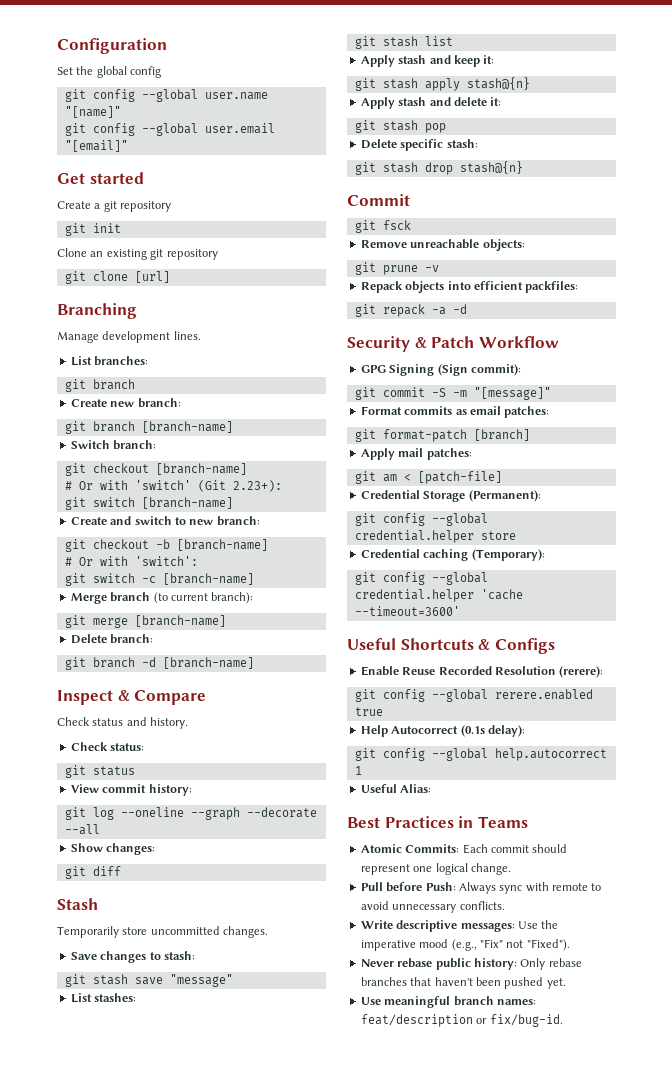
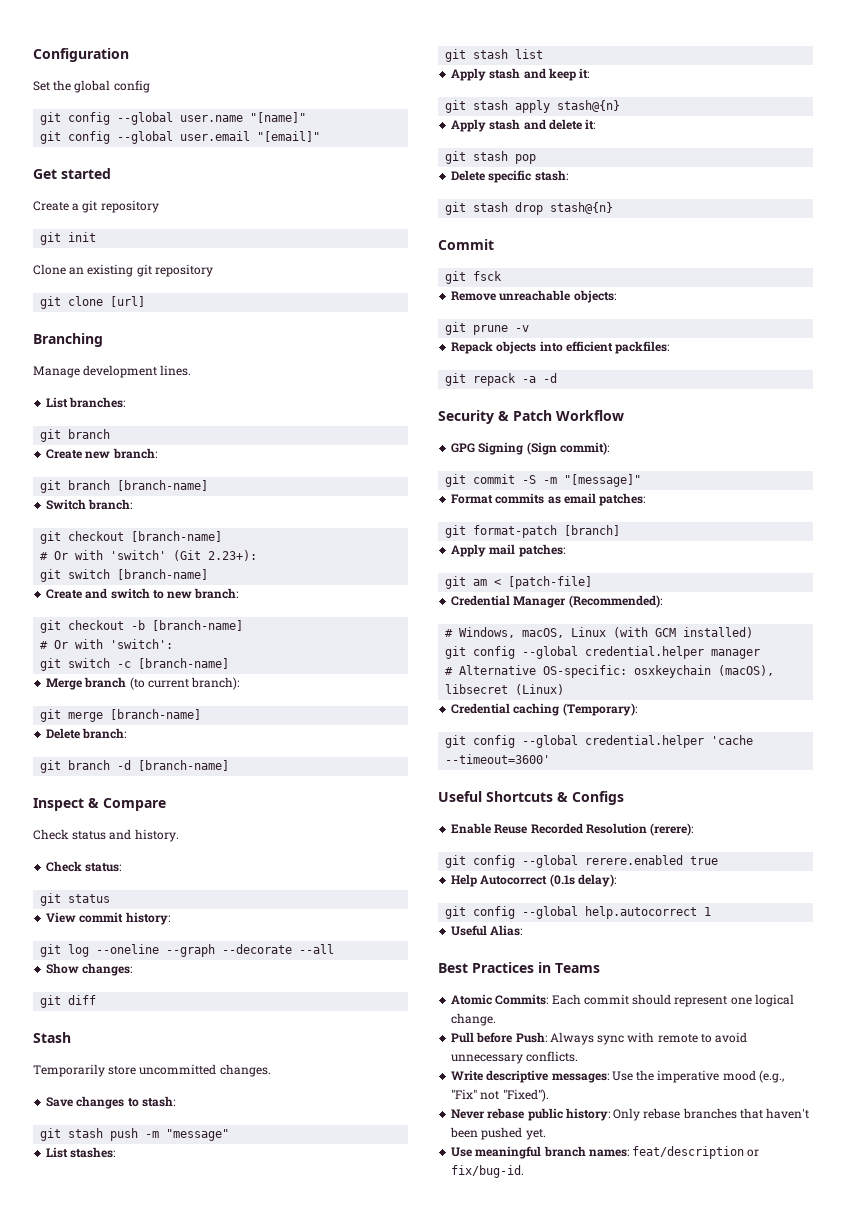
[134,977,163,985] save -> [110,1128,160,1141] push -m
[423,490,541,502] [354,513,488,526] [354,530,516,543] Storage (Permanent): // git config --global credential.helper store -> [513,595,662,608] [445,627,754,638] [445,646,761,659] [445,665,775,678] [445,684,565,695] Manager (Recommended): // # Windows, macOS, Linux (with GCM installed) // git config --global credential.helper manager // # Alternative OS-specific: osxkeychain (macOS), libsecret (Linux)

